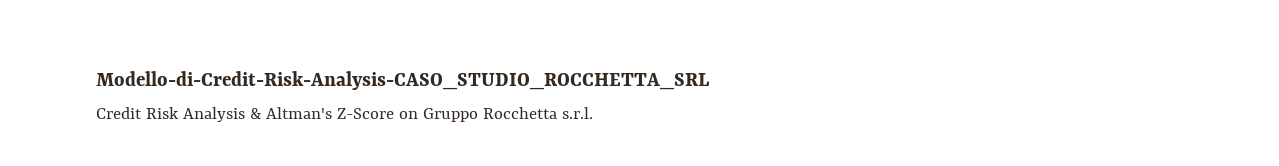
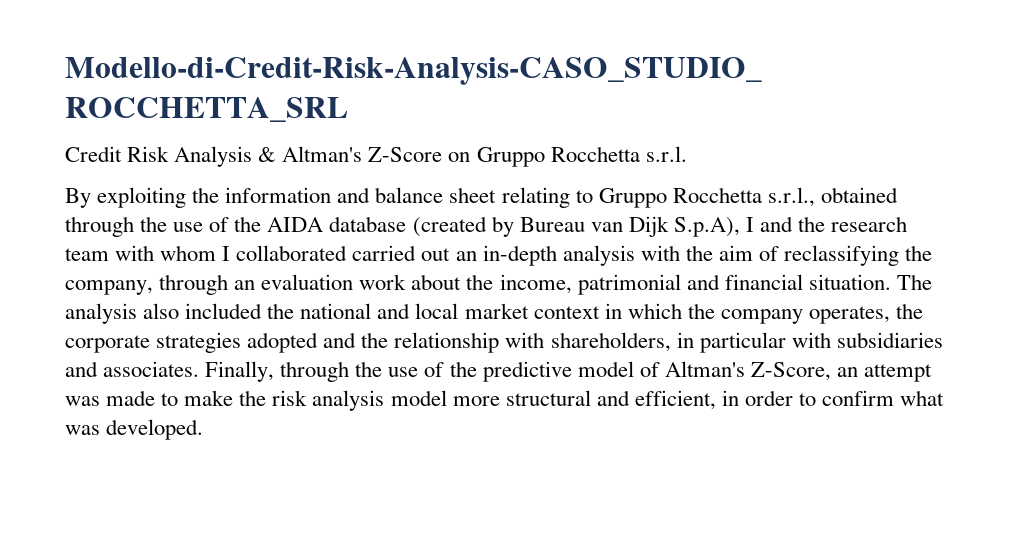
(593, 113) none -> [65,187,898,208] [65,216,908,237] [65,245,933,266] [65,274,932,295] [65,303,924,324] [65,332,943,353] [65,361,933,382] [65,390,945,411] [65,419,204,440] // By exploiting the information and balance sheet relating to Gruppo Rocchetta s.r.l., obtained through the use of the AIDA database (created by Bureau van Dijk S.p.A), I and the research team with whom I collaborated carried out an in-depth analysis with the aim of reclassifying the company, through an evaluation work about the income, patrimonial and financial situation. The analysis also included the national and local market context in which the company operates, the corporate strategies adopted and the relationship with shareholders, in particular with subsidiaries and associates. Finally, through the use of the predictive model of Altman's Z-Score, an attempt was made to make the risk analysis model more structural and efficient, in order to confirm what was developed.

